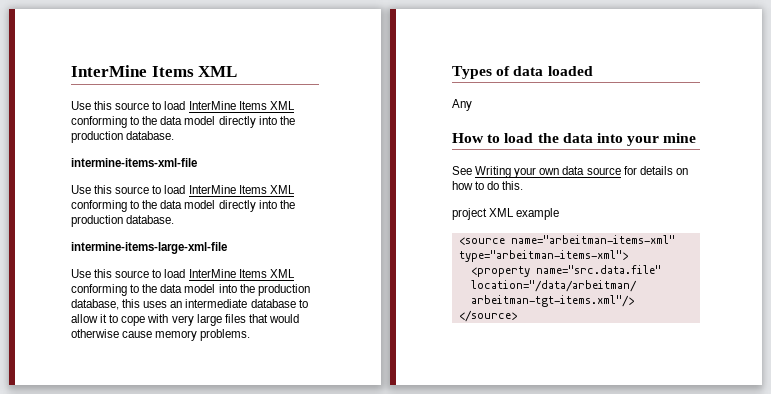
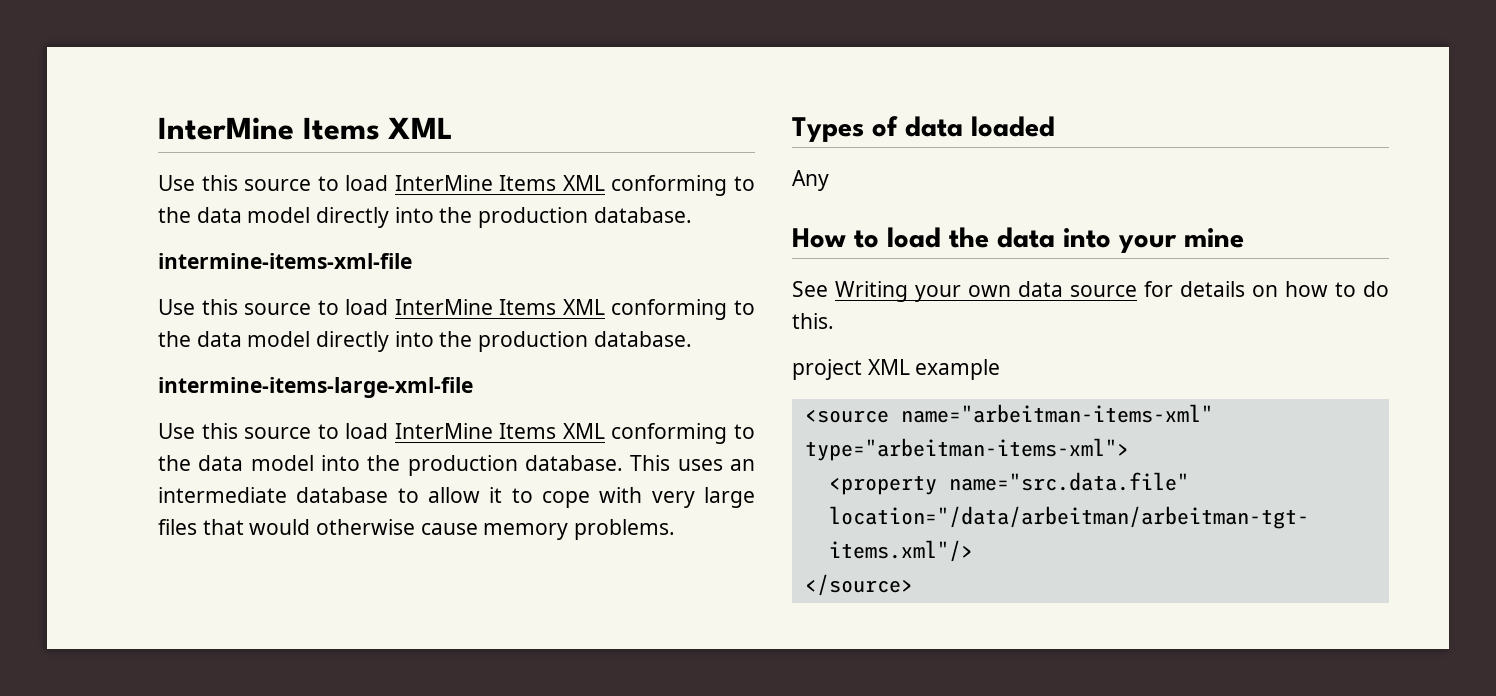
[71,299,141,310] database, this -> [525,455,671,471] database. This

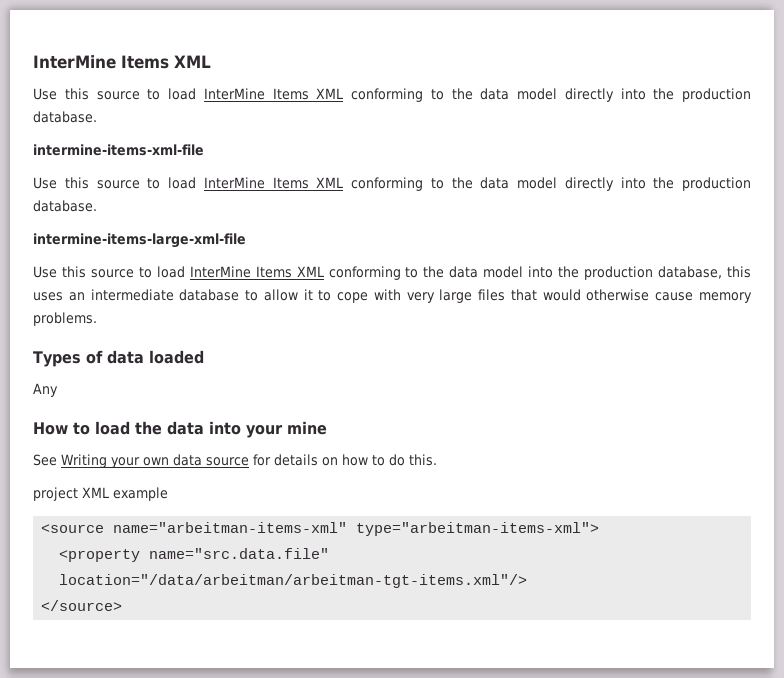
[525,455,671,471] database. This -> [658,266,752,279] database, this

